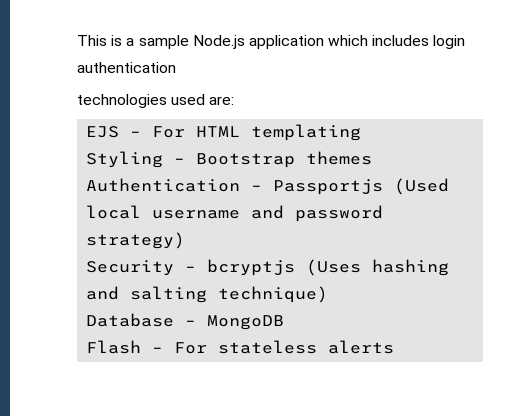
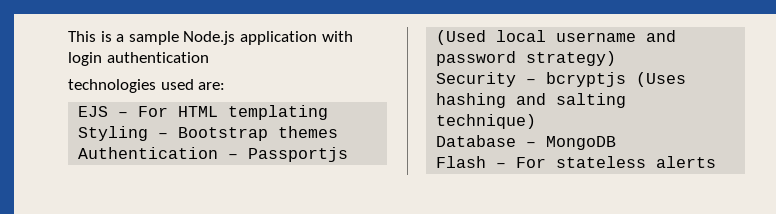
[328,35,430,46] which includes -> [321,31,353,42] with

